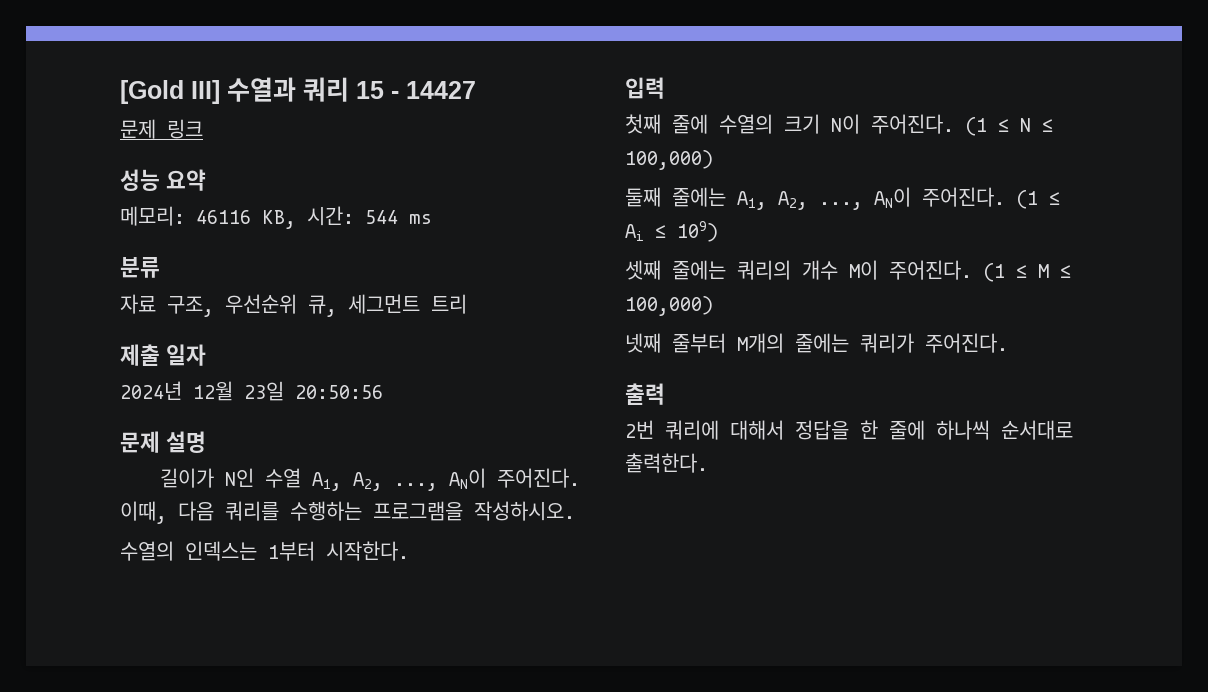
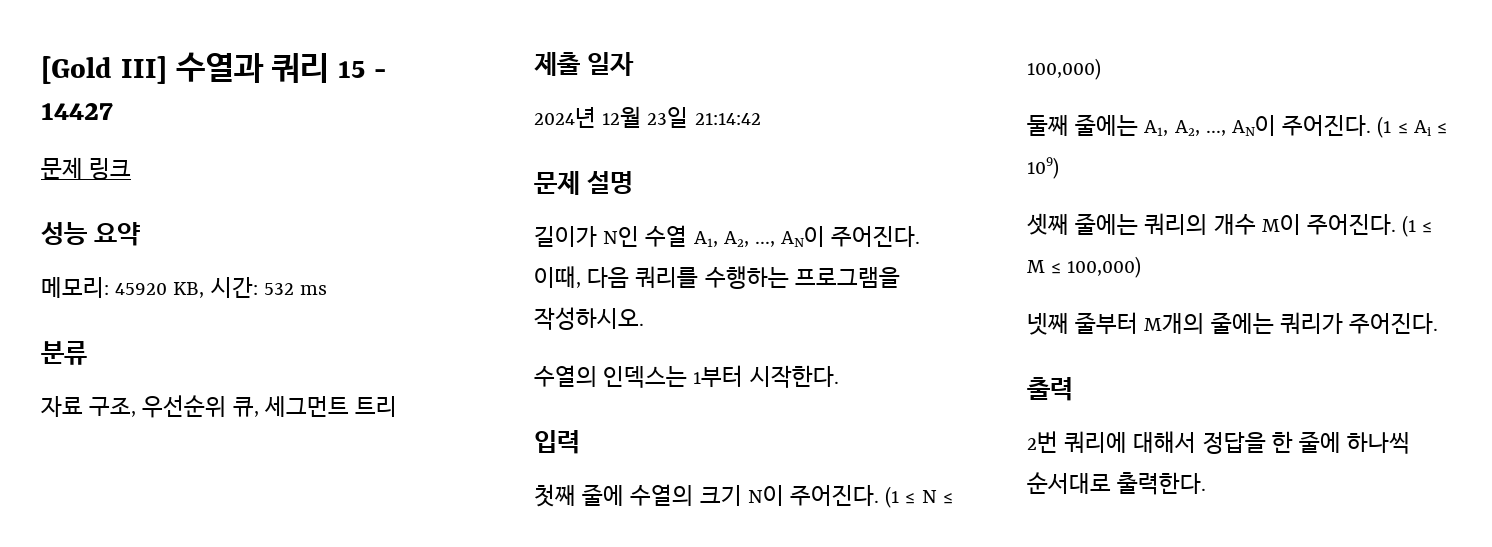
[196,210,251,224] 46116 -> [115,283,168,295] 45920
[365,210,398,224] 544 -> [263,283,294,295] 532
[295,385,383,399] 20:50:56 -> [694,113,761,125] 21:14:42

